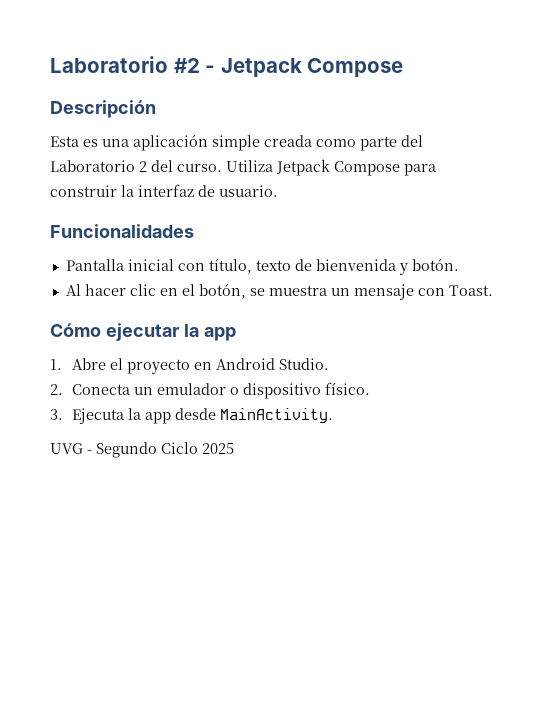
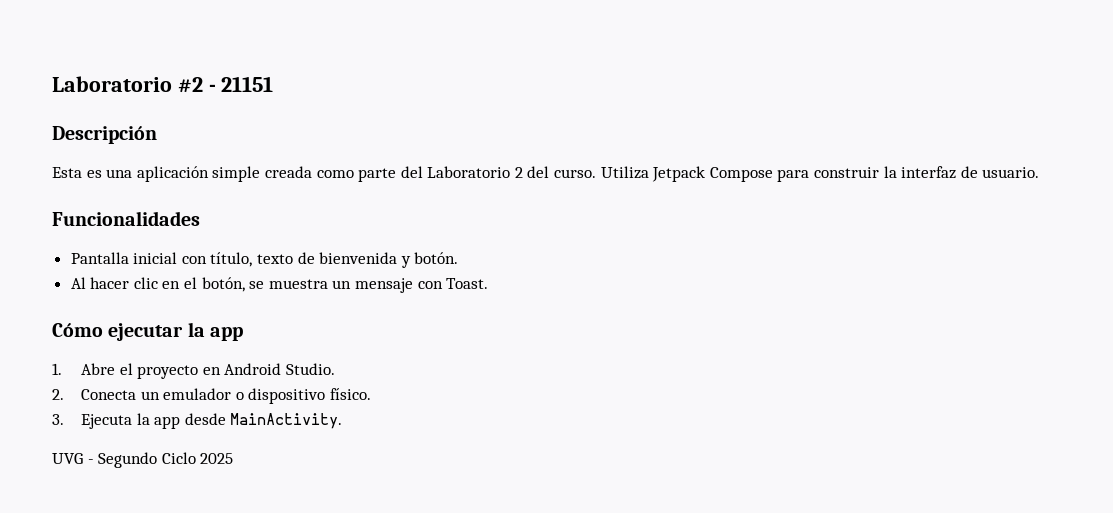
[220,58,404,77] Jetpack Compose -> [221,76,274,92] 21151

